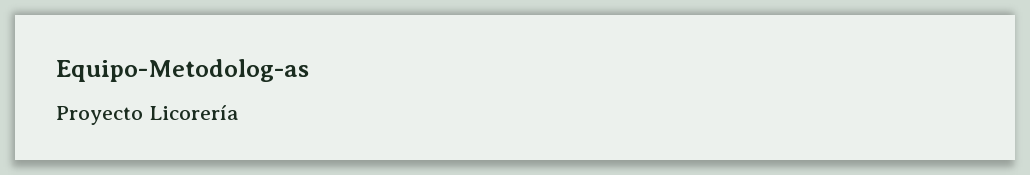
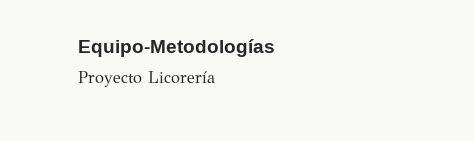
[56,59,309,82] Equipo-Metodolog-as -> [78,39,275,57] Equipo-Metodologías

